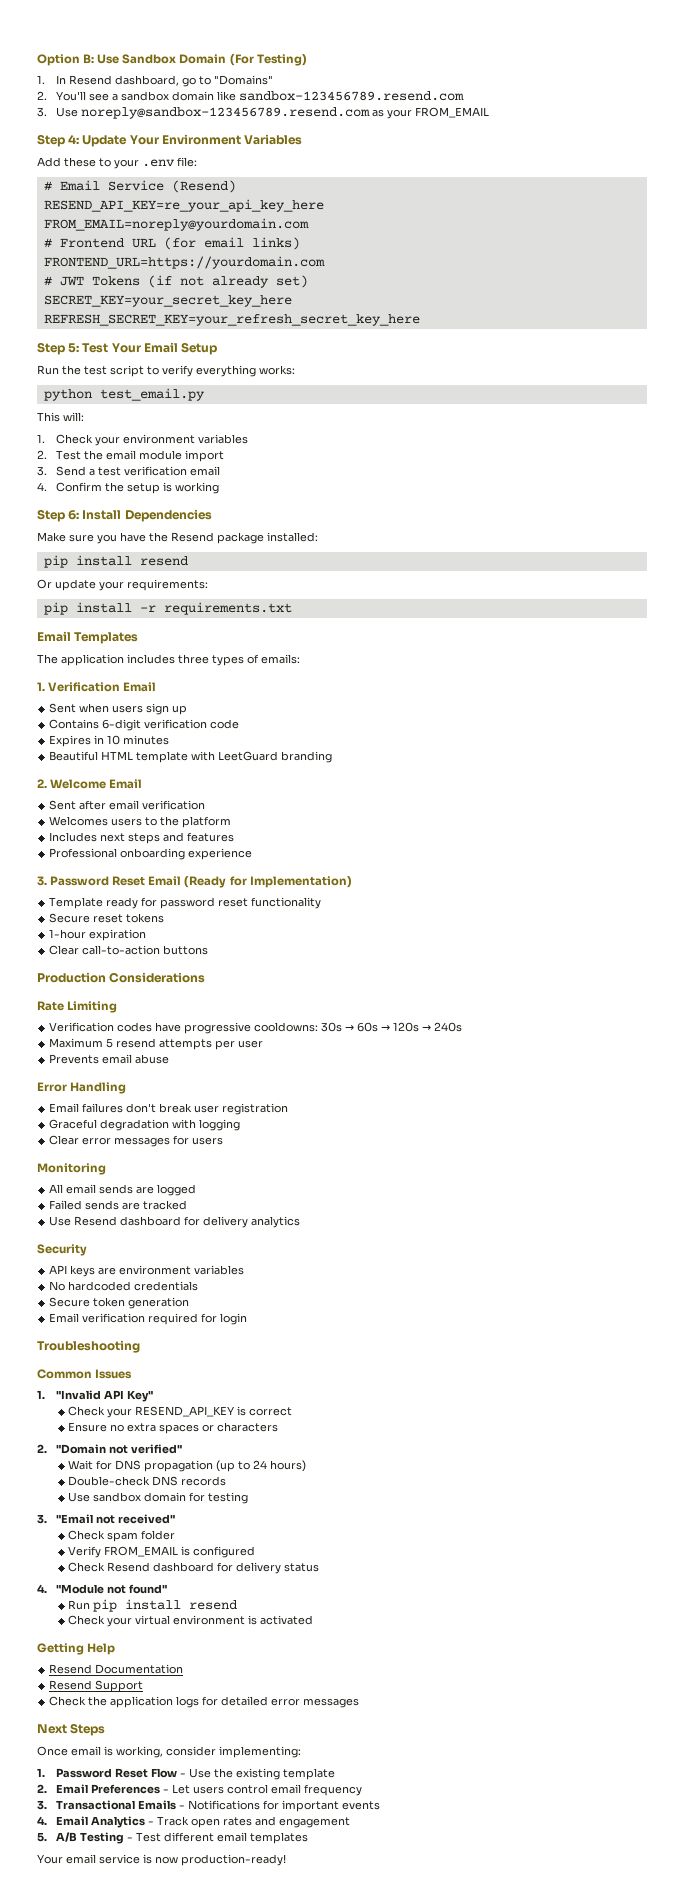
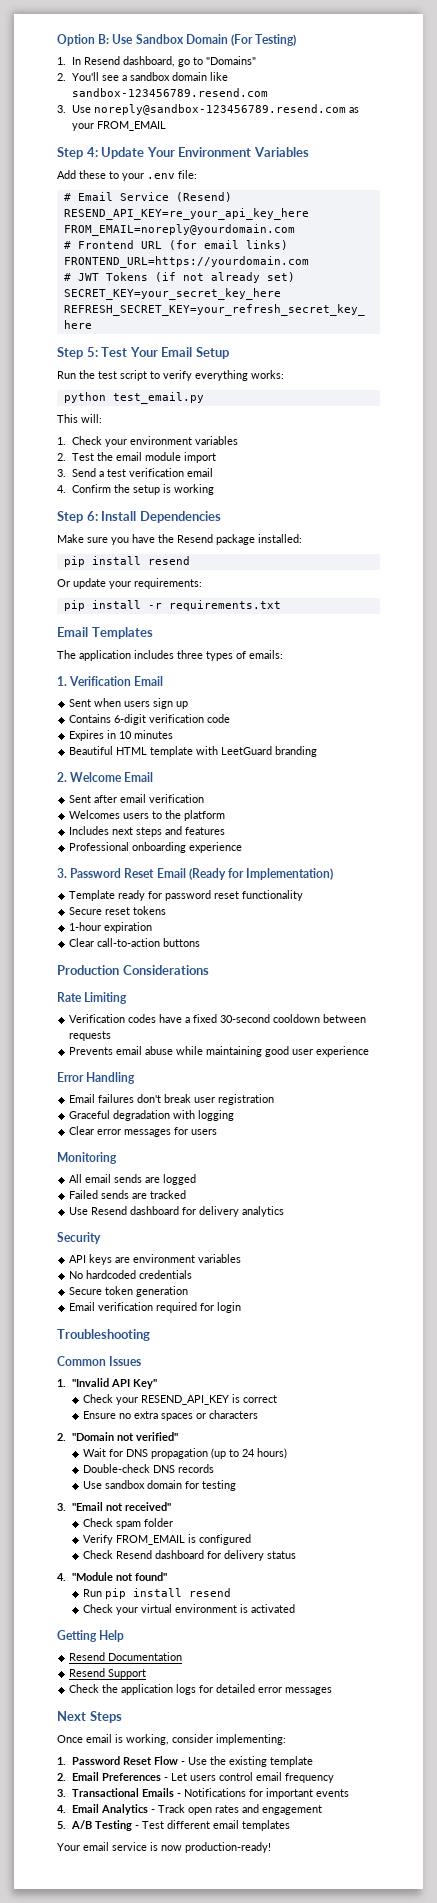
[184,1022,463,1034] [49,1038,264,1050] [49,1054,170,1064] progressive cooldowns: 30s → 60s → 120s → 240s // Maximum 5 resend attempts per user // Prevents email abuse -> [185,1014,367,1023] [69,1031,112,1041] [69,1046,370,1057] a fixed 30-second cooldown between requests // Prevents email abuse while maintaining good user experience

